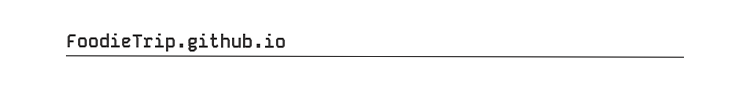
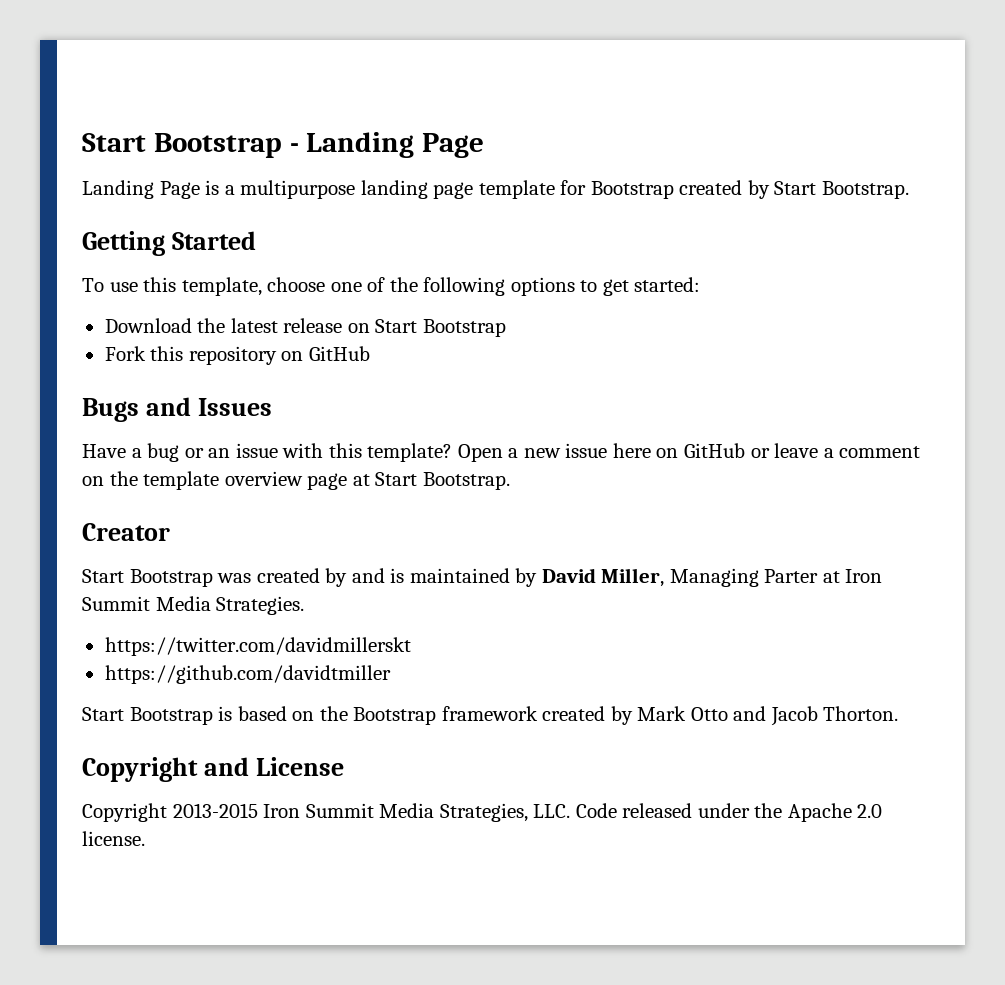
[65,32,287,52] FoodieTrip.github.io -> [82,132,485,158] [82,180,909,199] [82,231,256,256] [82,277,701,296] [104,318,506,337] [104,346,370,365] [82,397,272,422] [82,443,921,462] [82,471,510,490] [82,523,170,541] [82,568,883,587] [82,596,305,615] [104,637,411,656] [104,665,391,684] [82,706,899,726] [82,757,344,782] [82,803,883,822] [82,831,145,846] Start Bootstrap - Landing Page // Landing Page is a multipurpose landing page template for Bootstrap created by Start Bootstrap. // Getting Started // To use this template, choose one of the following options to get started: // Download the latest release on Start Bootstrap // Fork this repository on GitHub // Bugs and Issues // Have a bug or an issue with this template? Open a new issue here on GitHub or leave a comment on the template overview page at Start Bootstrap. // Creator // Start Bootstrap was created by and is maintained by David Miller, Managing Parter at Iron Summit Media Strategies. // https://twitter.com/davidmillerskt // https://github.com/davidtmiller // Start Bootstrap is based on the Bootstrap framework created by Mark Otto and Jacob Thorton. // Copyright and License // Copyright 2013-2015 Iron Summit Media Strategies, LLC. Code released under the Apache 2.0 license.

